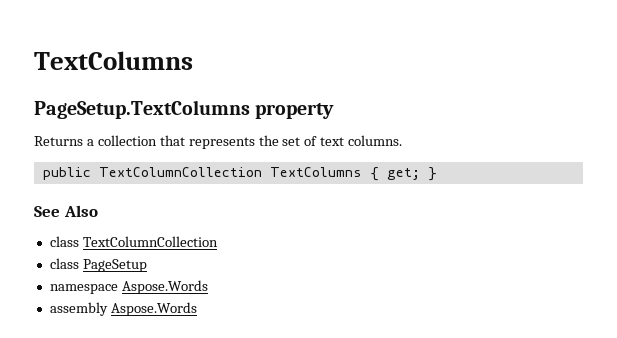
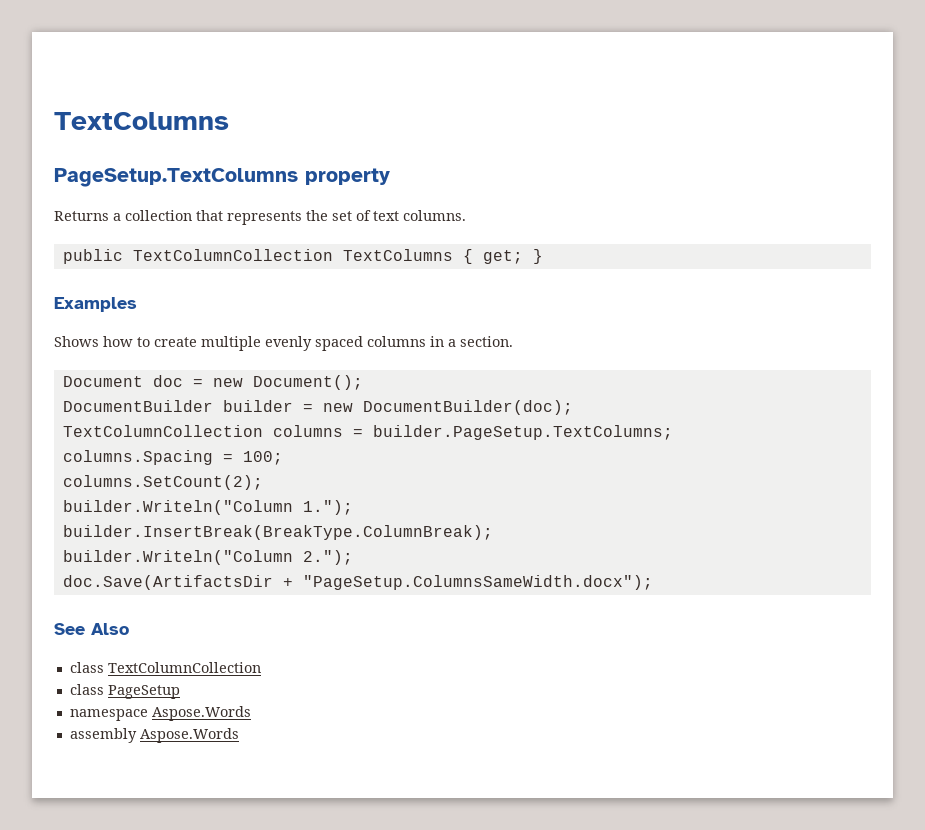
(437, 174) none -> [54,297,137,312] [54,336,513,351] [62,375,363,390] [62,400,573,415] [62,425,673,440] [62,450,283,465] [62,475,263,490] [62,500,353,515] [62,525,493,540] [62,550,353,565] [62,575,653,590] // Examples // Shows how to create multiple evenly spaced columns in a section. // Document doc = new Document(); // DocumentBuilder builder = new DocumentBuilder(doc); // TextColumnCollection columns = builder.PageSetup.TextColumns; // columns.Spacing = 100; // columns.SetCount(2); // builder.Writeln("Column 1."); // builder.InsertBreak(BreakType.ColumnBreak); // builder.Writeln("Column 2."); // doc.Save(ArtifactsDir + "PageSetup.ColumnsSameWidth.docx");

